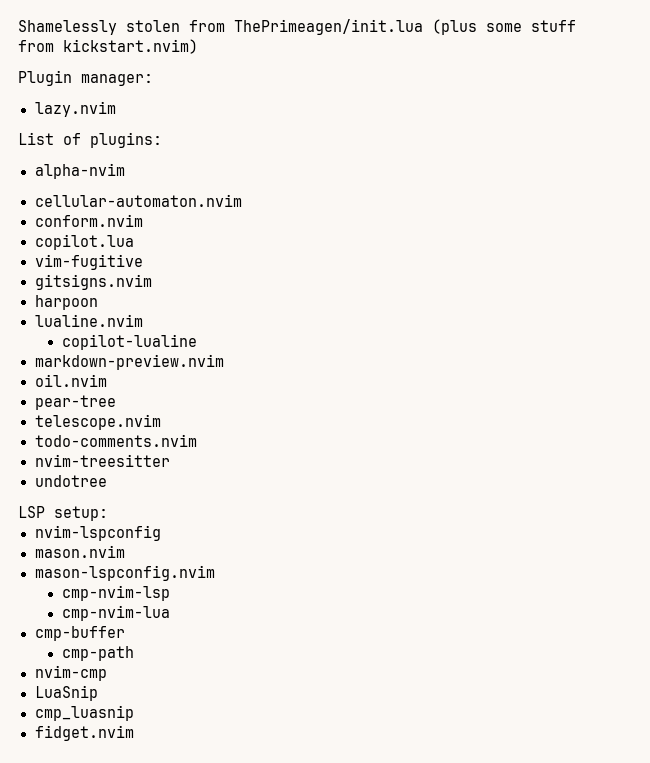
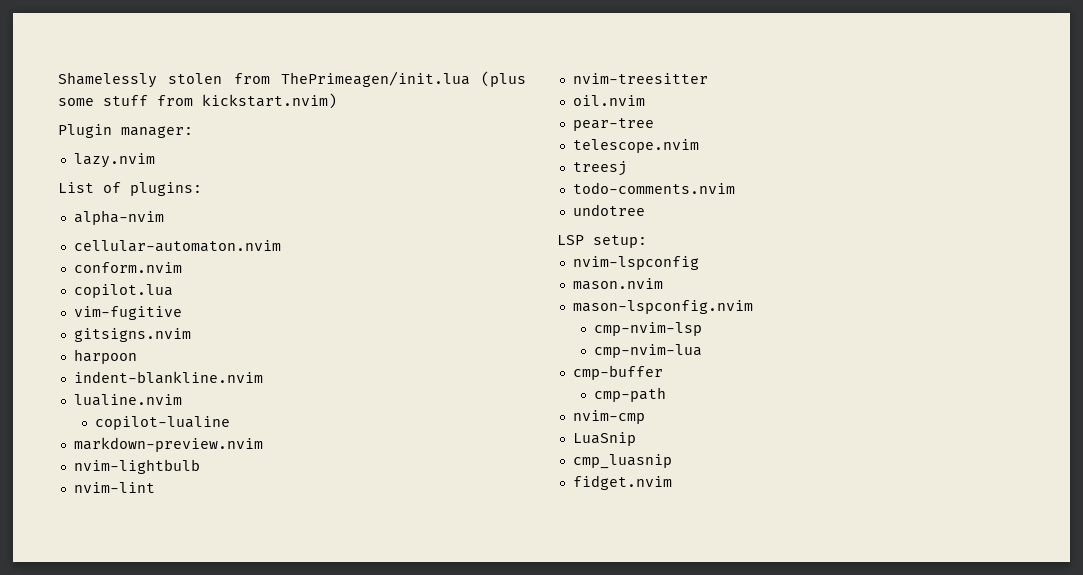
(98, 302) none -> [73,371,263,384] // indent-blankline.nvim
(224, 362) none -> [73,459,200,474] [73,482,155,493] [572,73,708,84] // nvim-lightbulb // nvim-lint // nvim-treesitter
(161, 422) none -> [572,161,627,176] // treesj
[34,454,170,467] // nvim-treesitter -> (735, 188) none

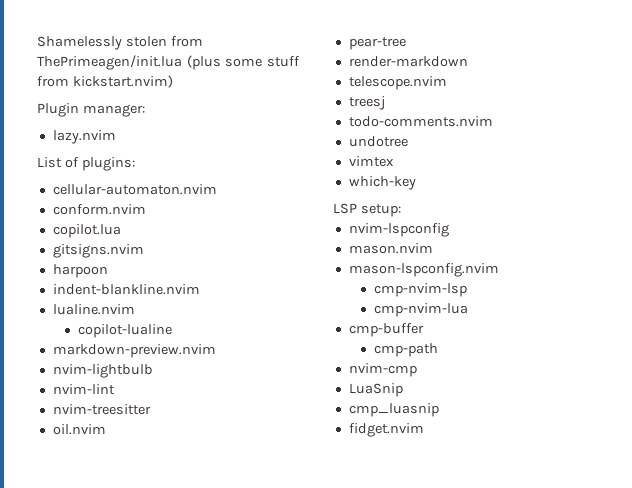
[73,210,164,225] // alpha-nvim -> (135, 164) none
[73,306,182,320] // vim-fugitive -> (121, 231) none
(654, 124) none -> [348,56,468,67] // render-markdown
(645, 210) none -> [348,156,394,167] [348,176,416,190] // vimtex // which-key

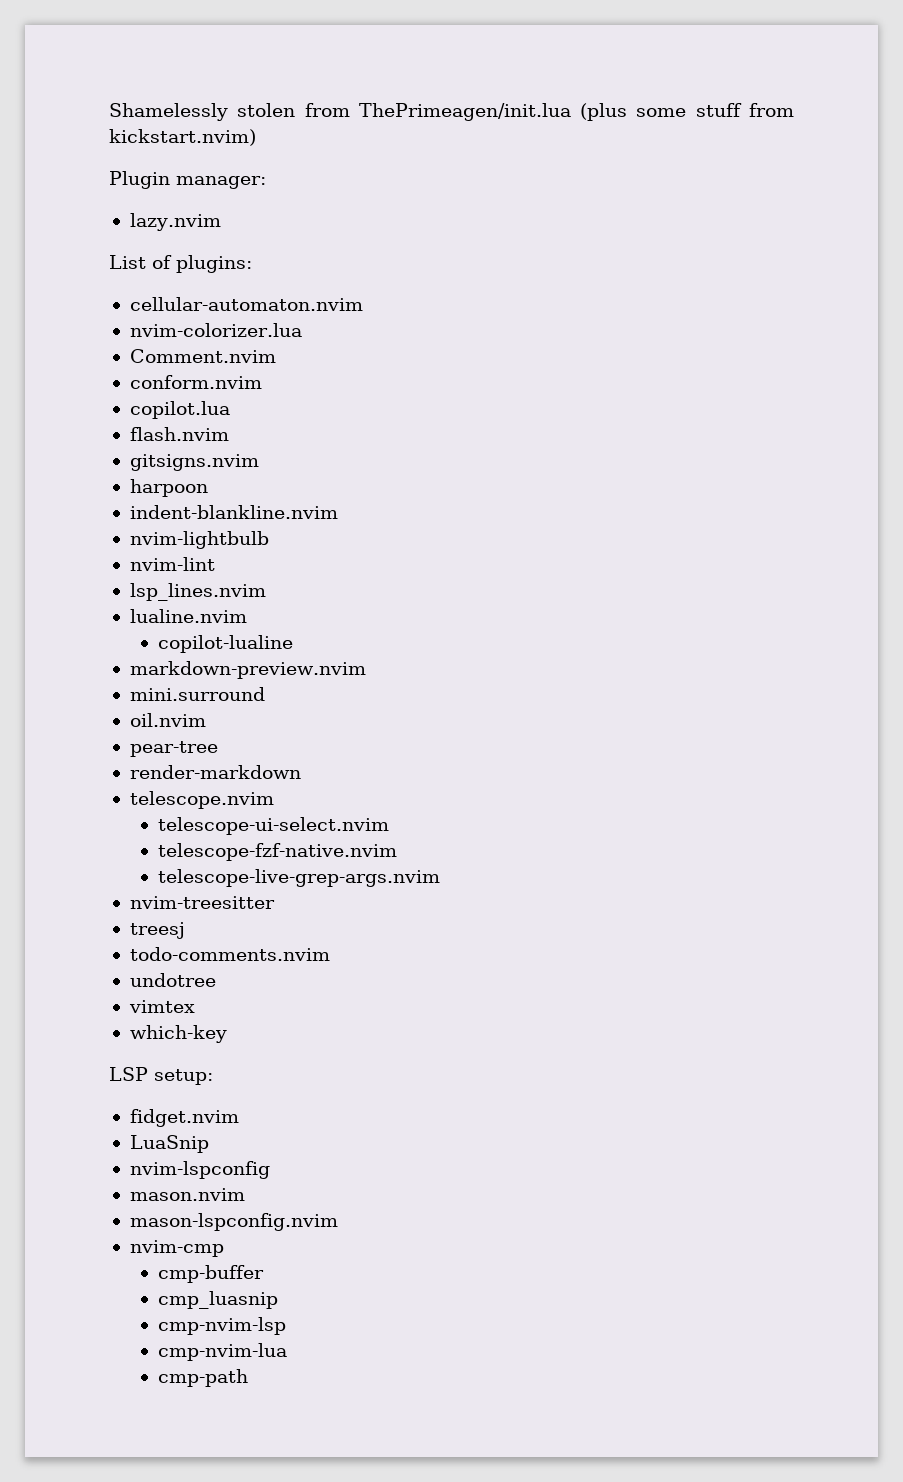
(217, 189) none -> [129,323,302,337] [129,349,276,363] // nvim-colorizer.lua // Comment.nvim
(121, 231) none -> [129,427,229,441] // flash.nvim
(200, 289) none -> [129,531,269,549] [129,557,215,571] [129,583,266,601] // nvim-lightbulb // nvim-lint // lsp_lines.nvim
[52,364,153,378] [52,384,115,395] [52,404,151,415] nvim-lightbulb // nvim-lint // nvim-treesitter -> [129,687,265,701] mini.surround
(447, 83) none -> [157,817,389,835] [157,843,397,861] [157,869,440,887] [129,896,275,909] // telescope-ui-select.nvim // telescope-fzf-native.nvim // telescope-live-grep-args.nvim // nvim-treesitter
(401, 210) none -> [129,1109,239,1127] [129,1135,209,1153] // fidget.nvim // LuaSnip
(499, 270) none -> [129,1240,224,1257] [157,1265,264,1283] [157,1291,278,1309] // nvim-cmp // cmp-buffer // cmp_luasnip
[348,323,424,337] // cmp-buffer -> (287, 1352) none
[348,363,417,377] [348,383,403,397] [348,403,439,417] [348,423,424,437] // nvim-cmp // LuaSnip // cmp_luasnip // fidget.nvim -> (248, 1378) none

